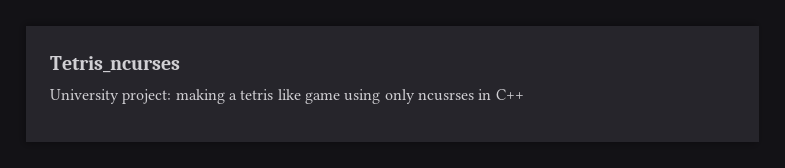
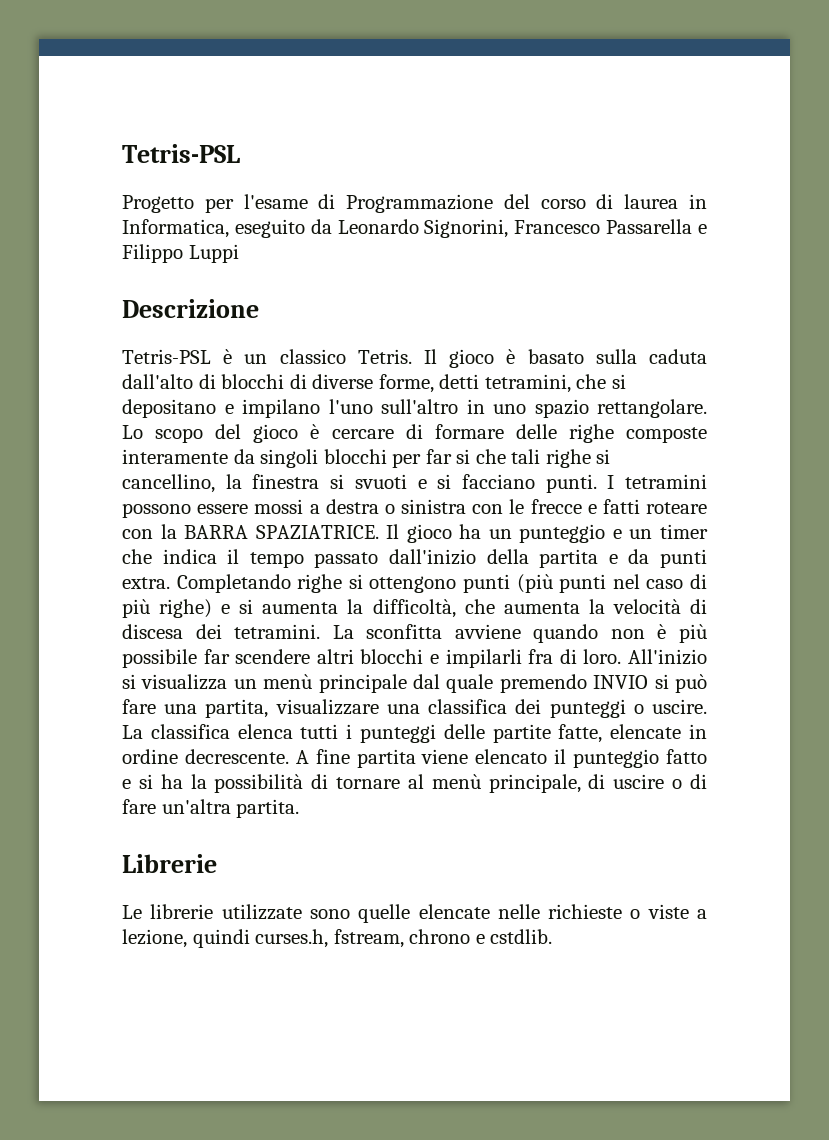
[50,56,180,73] [50,89,524,104] Tetris_ncurses // University project: making a tetris like game using only ncusrses in C++ -> [122,144,240,163] [122,194,707,213] [122,219,707,238] [122,244,239,263] [122,299,259,318] [122,349,707,368] [122,374,626,393] [122,399,707,418] [122,424,708,443] [122,449,611,468] [122,474,707,493] [122,499,708,518] [122,524,708,543] [122,549,708,568] [122,574,708,593] [122,599,707,618] [122,624,707,643] [122,649,708,668] [122,674,707,693] [122,699,707,718] [122,724,707,743] [122,749,708,768] [122,774,707,793] [122,799,300,818] [122,854,217,873] [122,904,707,923] [122,929,553,948] Tetris-PSL // Progetto per l'esame di Programmazione del corso di laurea in Informatica, eseguito da Leonardo Signorini, Francesco Passarella e Filippo Luppi // Descrizione // Tetris-PSL è un classico Tetris. Il gioco è basato sulla caduta dall'alto di blocchi di diverse forme, detti tetramini, che si depositano e impilano l'uno sull'altro in uno spazio rettangolare. Lo scopo del gioco è cercare di formare delle righe composte interamente da singoli blocchi per far si che tali righe si cancellino, la finestra si svuoti e si facciano punti. I tetramini possono essere mossi a destra o sinistra con le frecce e fatti roteare con la BARRA SPAZIATRICE. Il gioco ha un punteggio e un timer che indica il tempo passato dall'inizio della partita e da punti extra. Completando righe si ottengono punti (più punti nel caso di più righe) e si aumenta la difficoltà, che aumenta la velocità di discesa dei tetramini. La sconfitta avviene quando non è più possibile far scendere altri blocchi e impilarli fra di loro. All'inizio si visualizza un menù principale dal quale premendo INVIO si può fare una partita, visualizzare una classifica dei punteggi o uscire. La classifica elenca tutti i punteggi delle partite fatte, elencate in ordine decrescente. A fine partita viene elencato il punteggio fatto e si ha la possibilità di tornare al menù principale, di uscire o di fare un'altra partita. // Librerie // Le librerie utilizzate sono quelle elencate nelle richieste o viste a lezione, quindi curses.h, fstream, chrono e cstdlib.

